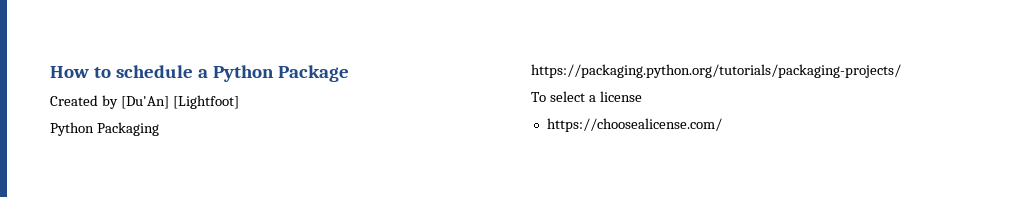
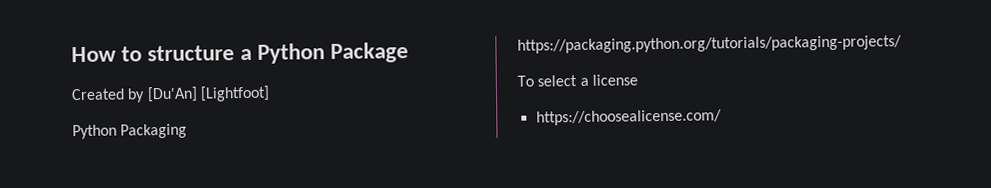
[115,65,193,78] schedule -> [147,45,236,62] structure

